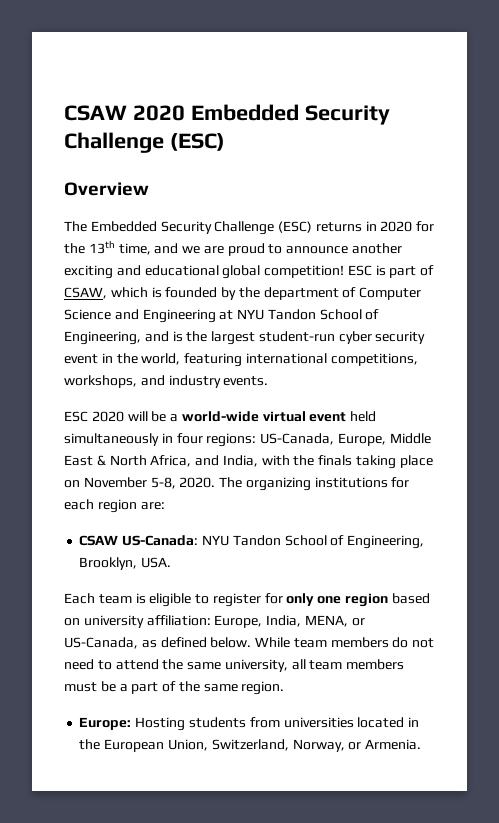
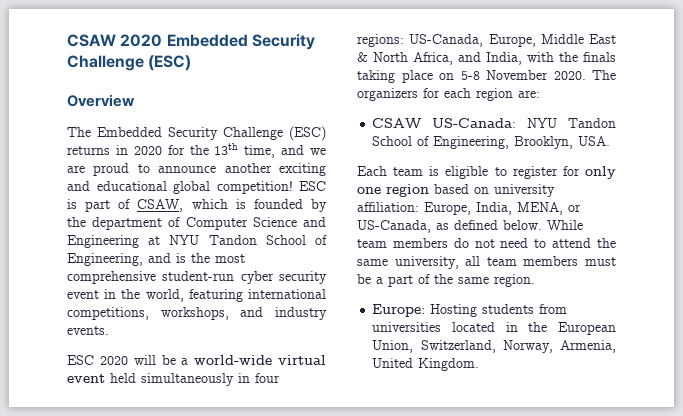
[211,331,256,345] largest -> [215,254,245,263] [67,271,156,284] most comprehensive
[83,477,388,491] November 5-8, 2020. The organizing institutions -> [460,70,616,80] [357,88,418,101] 5-8 November 2020. The organizers
[348,739,422,750] or Armenia. -> [560,340,616,353] [372,358,480,371] Armenia, United Kingdom.

